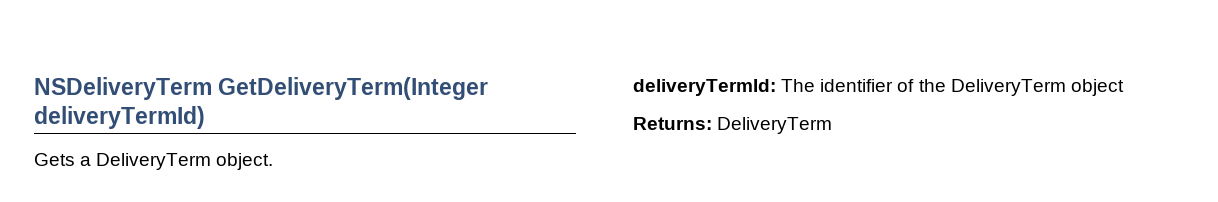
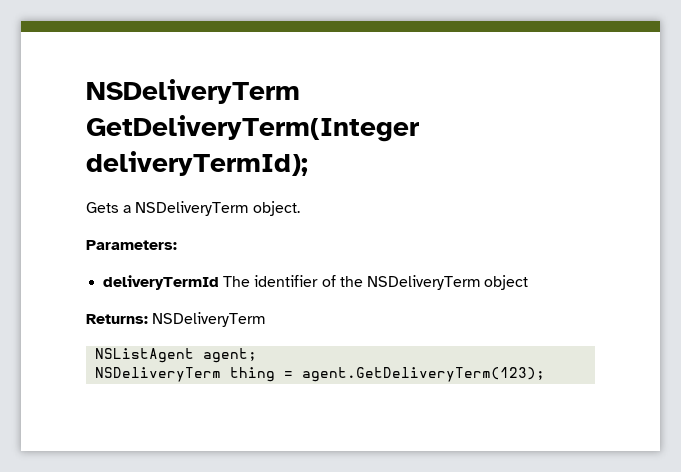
[34,106,205,129] deliveryTermId) -> [86,151,308,176] deliveryTermId);
[96,153,212,170] DeliveryTerm -> [135,201,249,216] NSDeliveryTerm
[633,79,776,96] deliveryTermId: -> [86,240,177,250] [103,275,220,290] Parameters: // deliveryTermId
[950,79,1066,96] DeliveryTerm -> [366,275,480,290] NSDeliveryTerm
[717,117,833,134] DeliveryTerm -> [152,312,266,327] [95,348,258,363] [95,367,546,382] NSDeliveryTerm // NSListAgent agent; // NSDeliveryTerm thing = agent.GetDeliveryTerm(123);

